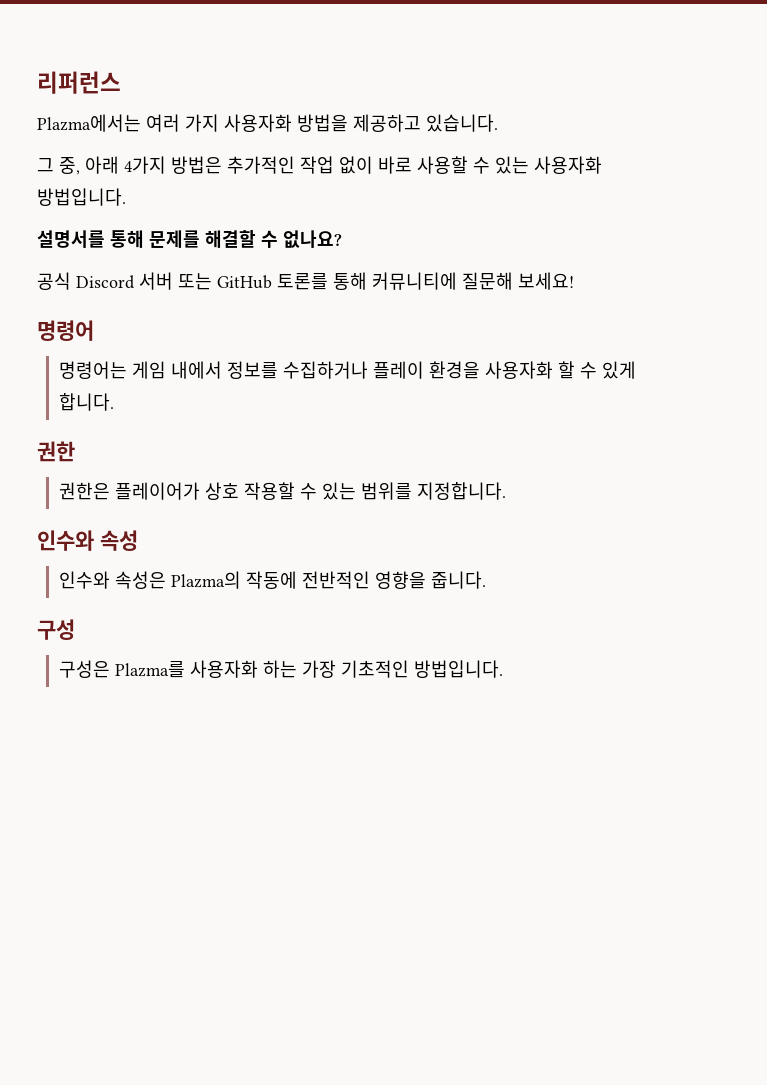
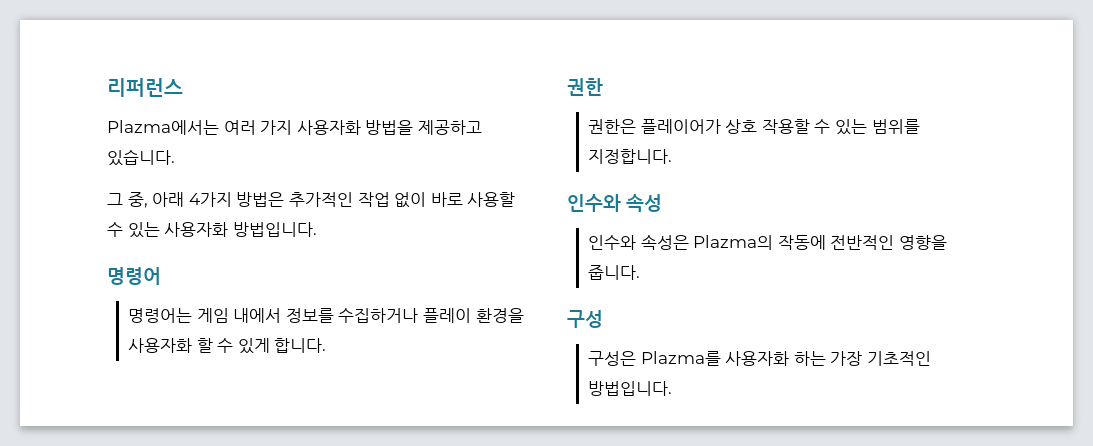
[37,230,342,248] [37,272,574,290] // 설명서를 통해 문제를 해결할 수 없나요? // 공식 Discord 서버 또는 GitHub 토론를 통해 커뮤니티에 질문해 보세요! -> (317, 229) none

